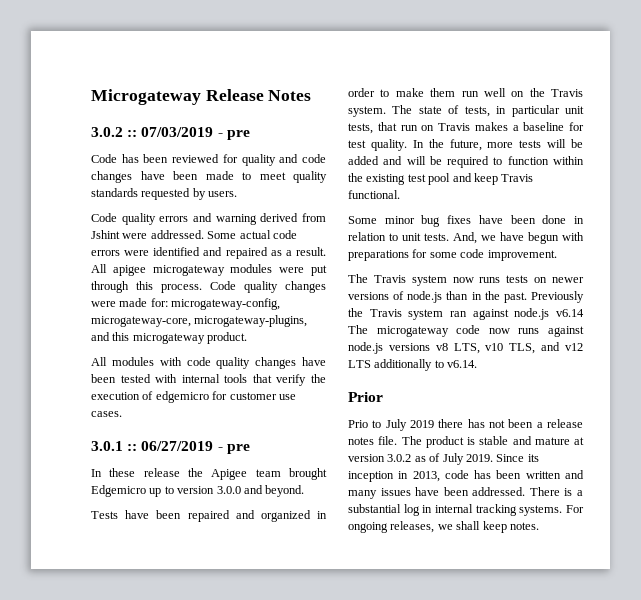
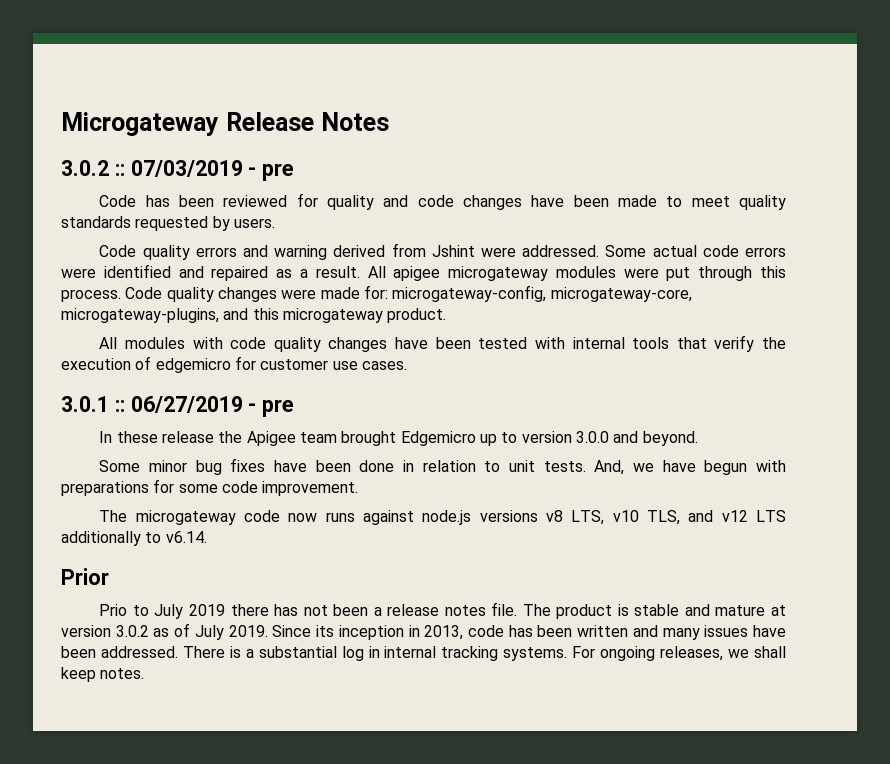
[91,510,327,522] [348,88,583,97] [348,105,584,117] [348,122,584,134] [348,139,583,151] [348,156,584,168] [348,173,534,185] [348,190,400,199] // Tests have been repaired and organized in order to make them run well on the Travis system. The state of tests, in particular unit tests, that run on Travis makes a baseline for test quality. In the future, more tests will be added and will be required to function within the existing test pool and keep Travis functional. -> (698, 438) none
[373,275,584,286] [348,291,584,303] [348,308,584,320] [348,325,368,334] Travis system now runs tests on newer versions of node.js than in the past. Previously the Travis system ran against node.js v6.14 The -> (128, 516) none

